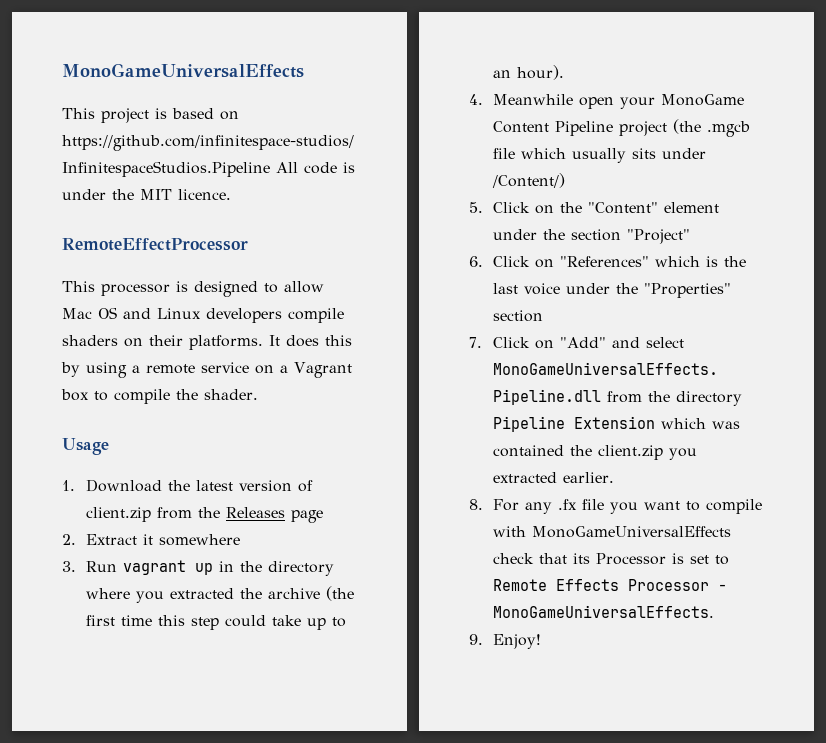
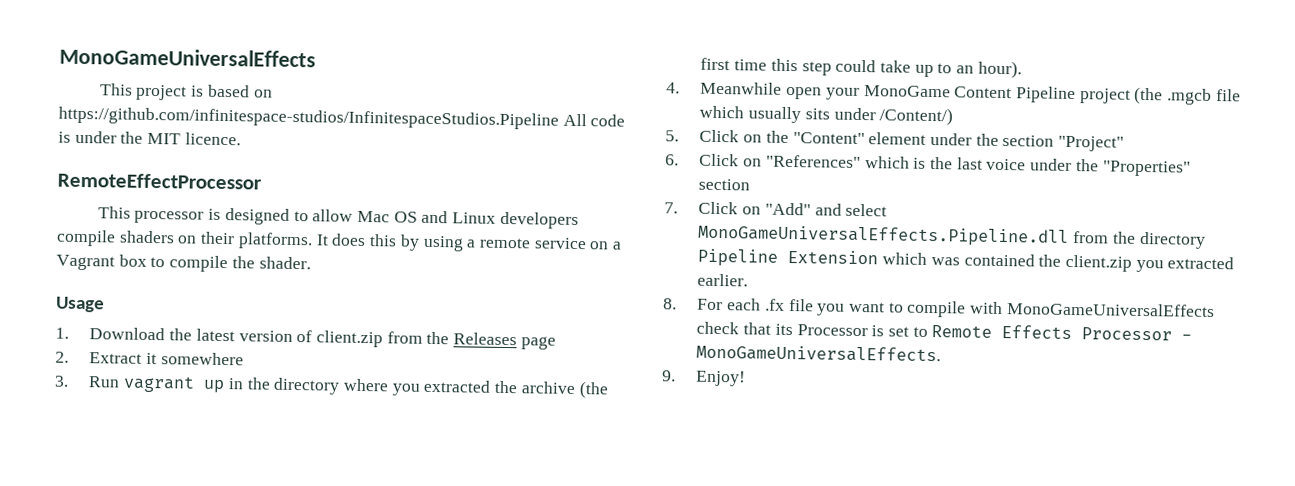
[524,502,552,514] any -> [727,298,762,311] each

